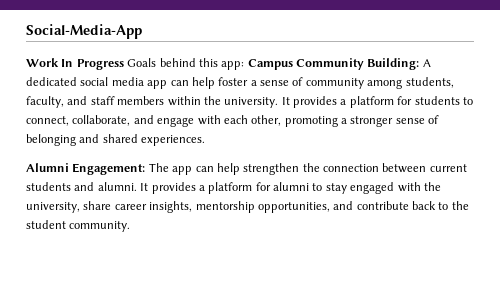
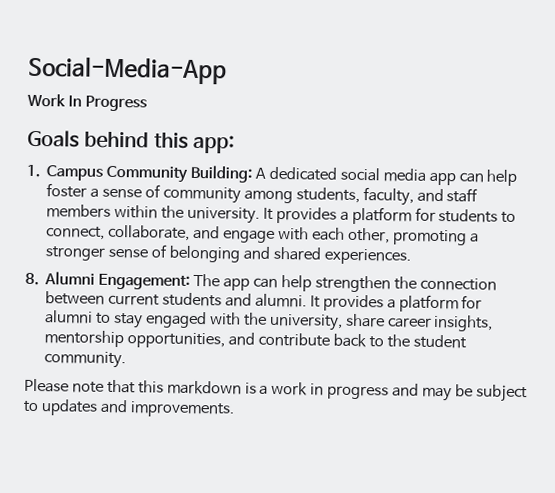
(124, 64) none -> (147, 103) //
(245, 65) none -> [26,164,40,178] // 1.
(206, 140) none -> [25,272,39,286] 8.
(131, 226) none -> [24,378,528,403] [23,399,235,418] // Please note that this markdown is a work in progress and may be subject to updates and improvements.

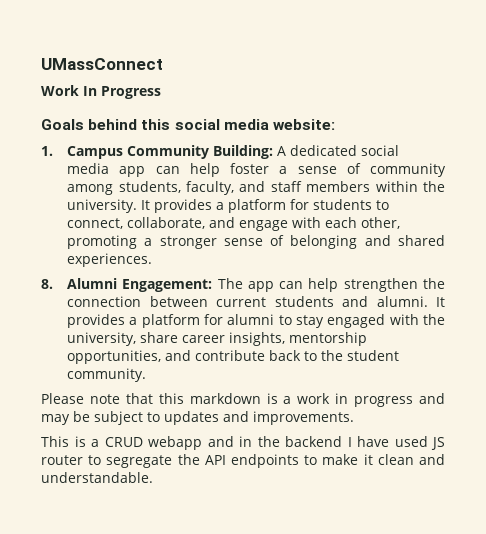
[28,55,227,85] Social-Media-App -> [41,58,163,70] UMassConnect
[192,134,235,154] app: -> [174,119,335,130] social media website:
(235, 409) none -> [41,436,445,450] [41,454,445,468] [41,472,153,483] // This is a CRUD webapp and in the backend I have used JS router to segregate the API endpoints to make it clean and understandable.

